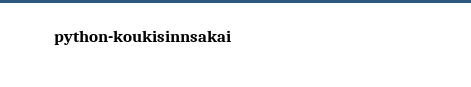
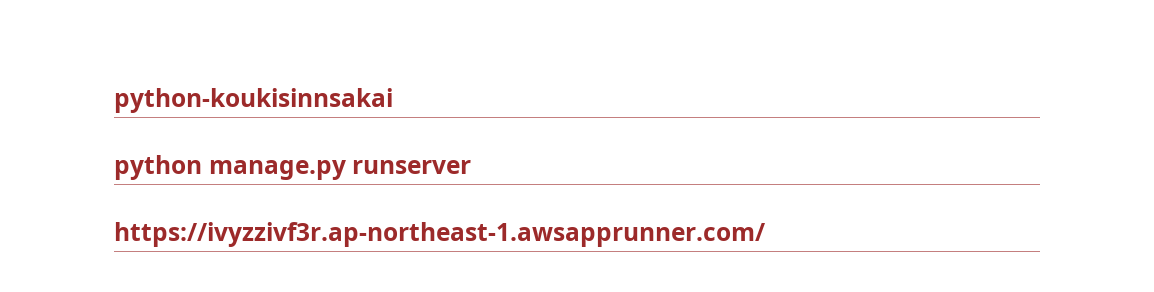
(231, 37) none -> [114,155,472,180] [114,222,765,247] // python manage.py runserver // https://ivyzzivf3r.ap-northeast-1.awsapprunner.com/

